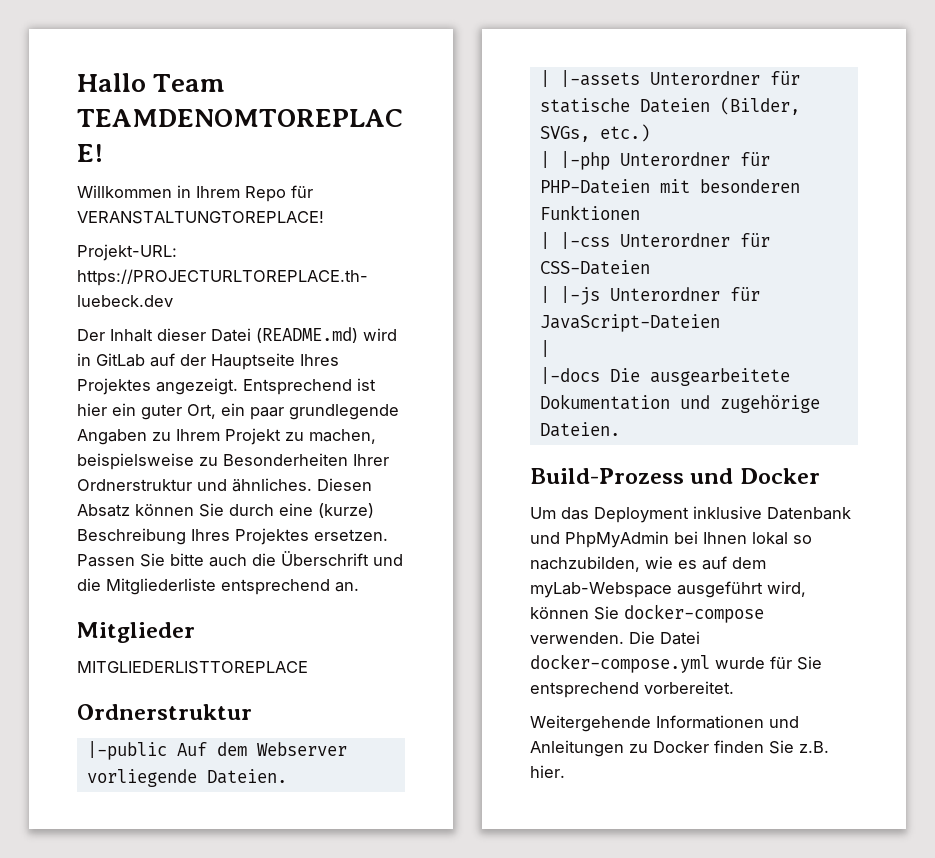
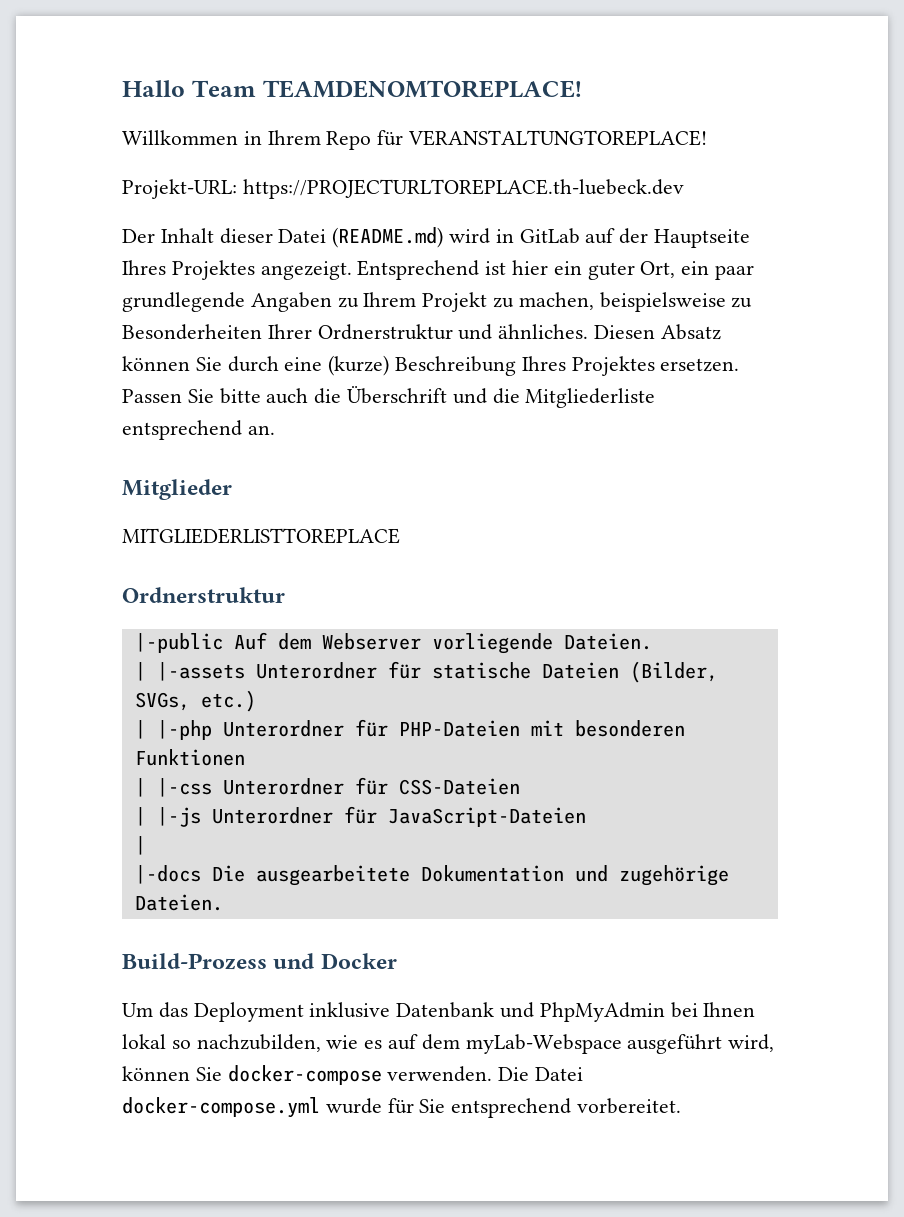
[530,715,799,732] [530,740,829,757] [530,765,565,778] // Weitergehende Informationen und Anleitungen zu Docker finden Sie z.B. hier. -> (682, 1106) none

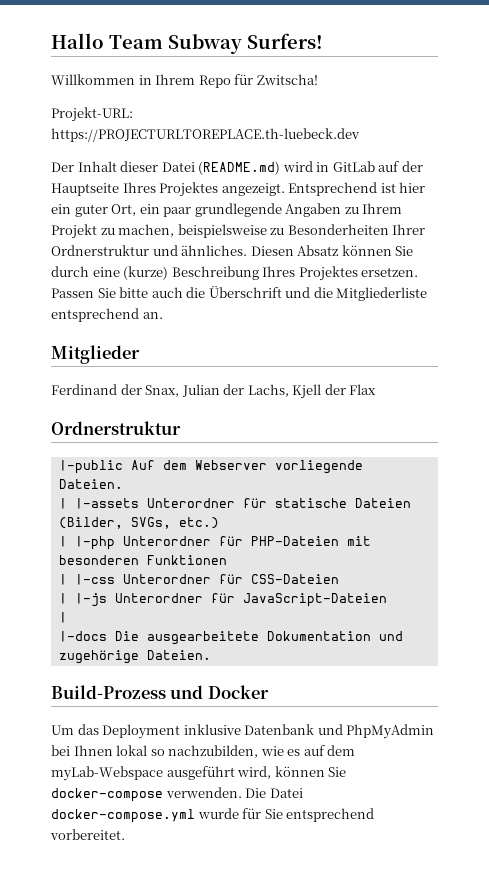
[262,80,582,98] TEAMDENOMTOREPLACE! -> [168,33,323,54] Subway Surfers!
[408,130,708,146] VERANSTALTUNGTOREPLACE! -> [256,74,318,85] Zwitscha!
[122,528,400,544] MITGLIEDERLISTTOREPLACE -> [51,384,377,399] Ferdinand der Snax, Julian der Lachs, Kjell der Flax

